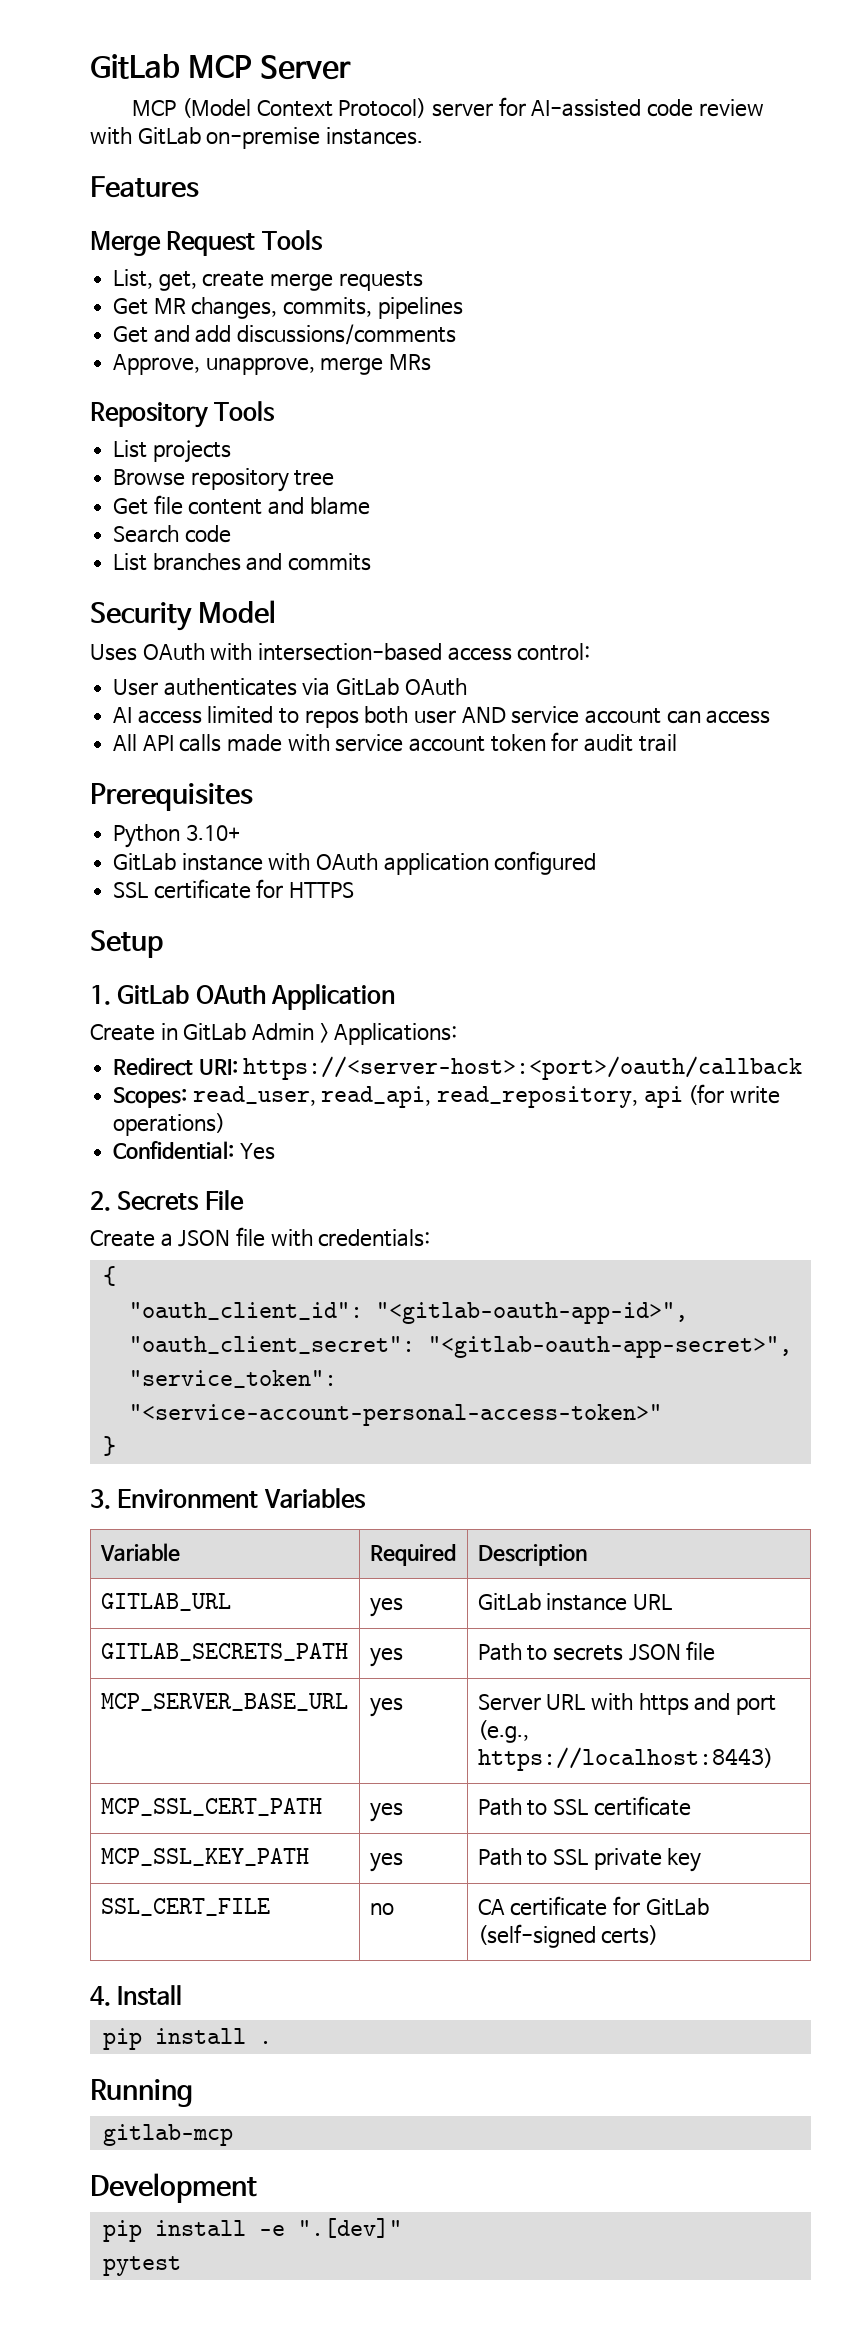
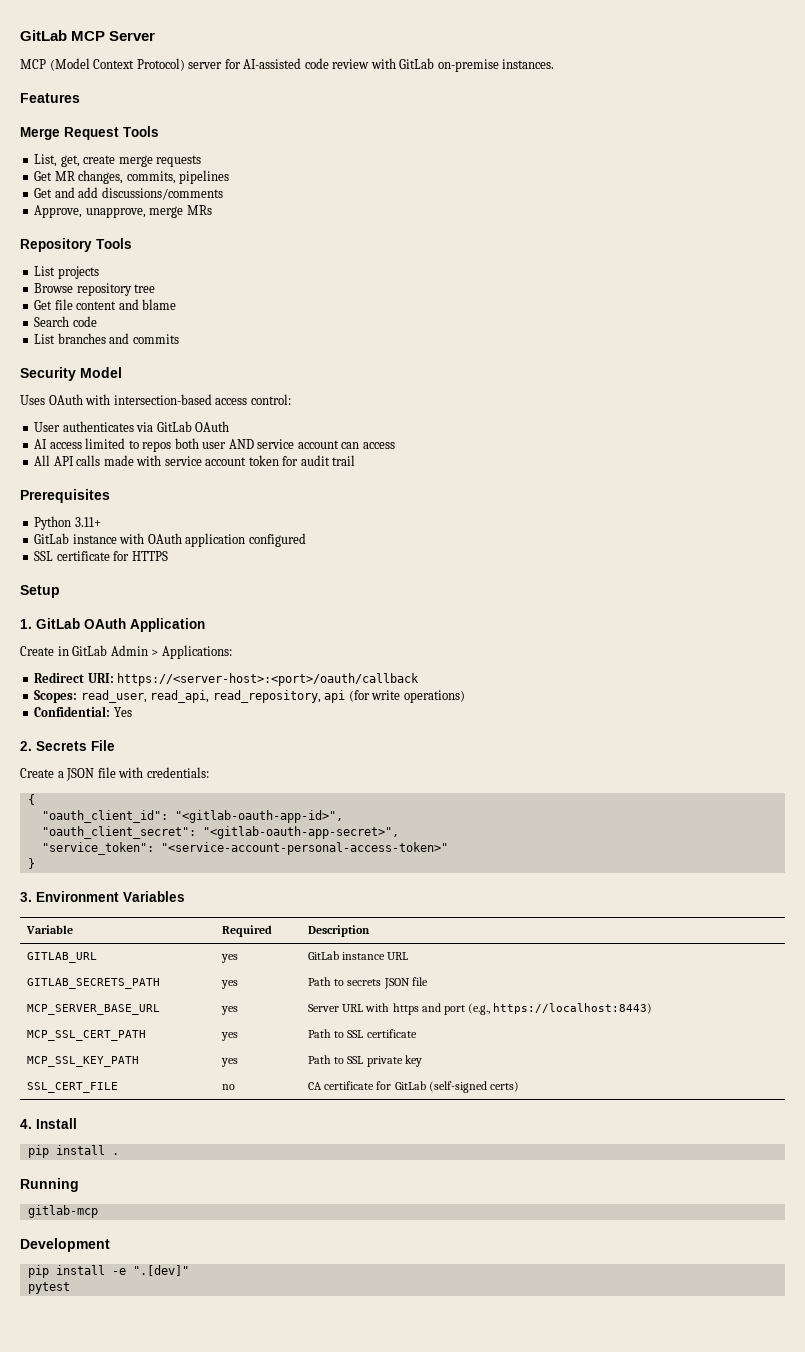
[185,824,240,841] 3.10+ -> [74,517,101,527] 3.11+

